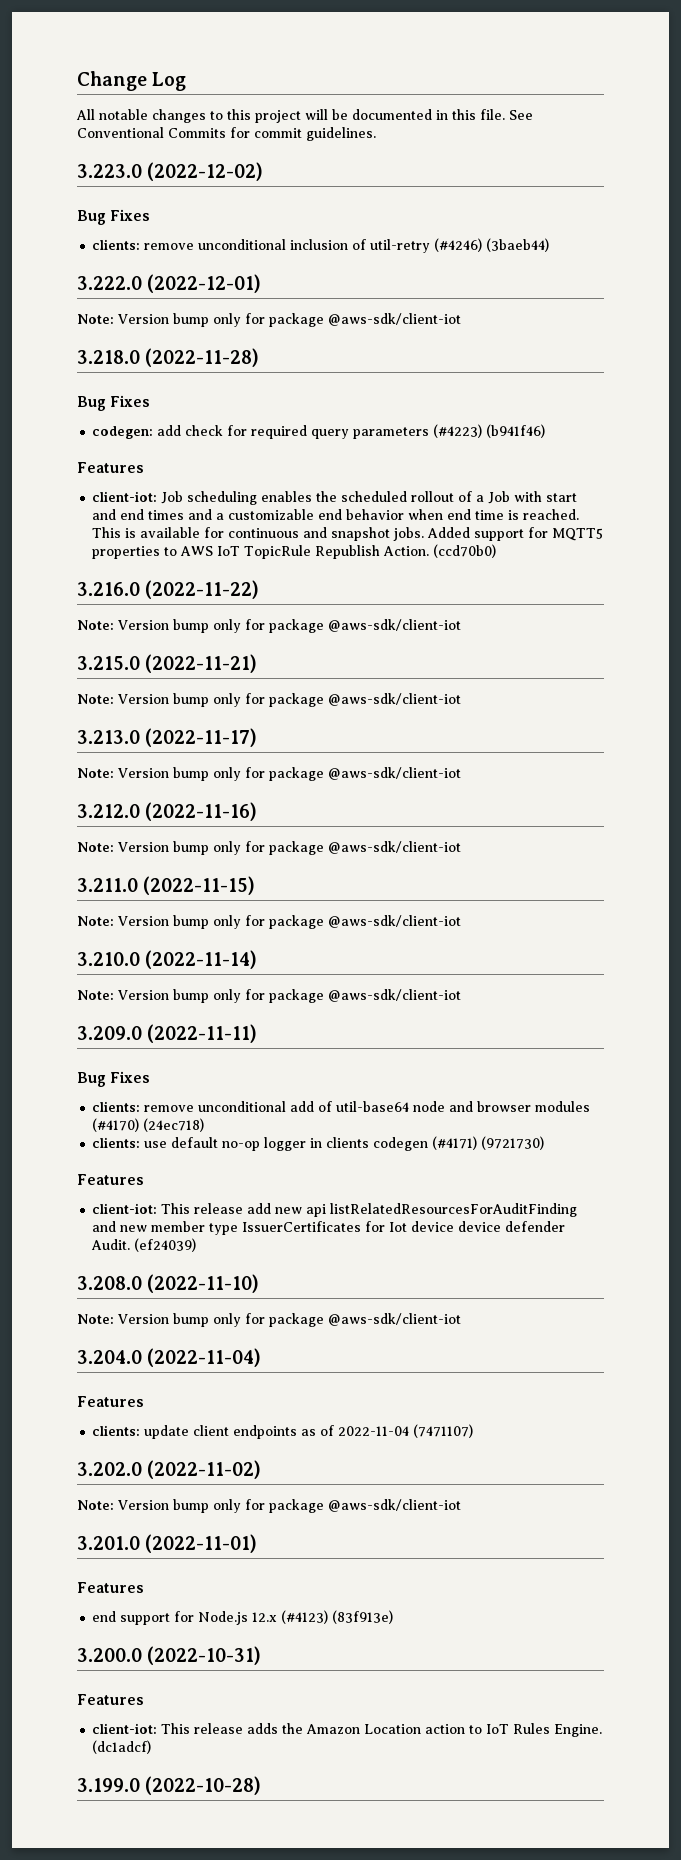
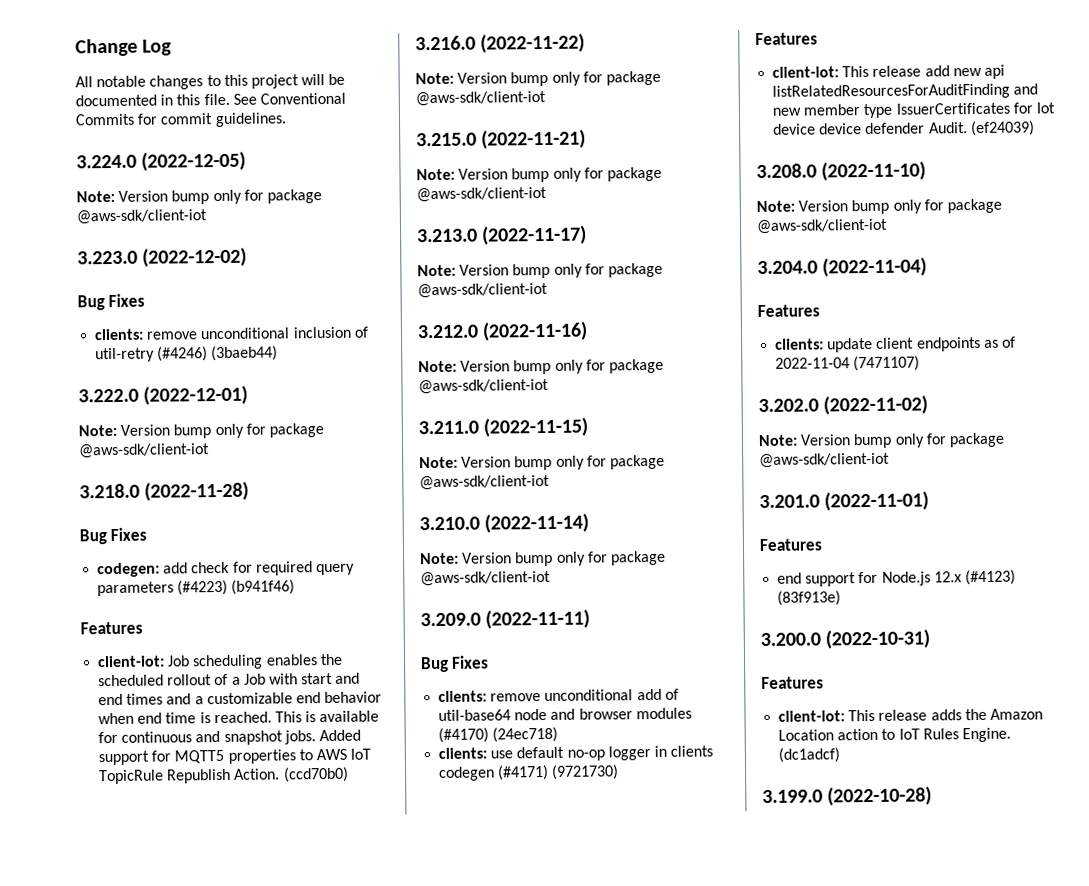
(376, 134) none -> [76,151,247,172] [76,189,322,205] [76,209,207,225] // 3.224.0 (2022-12-05) // Note: Version bump only for package @aws-sdk/client-iot

